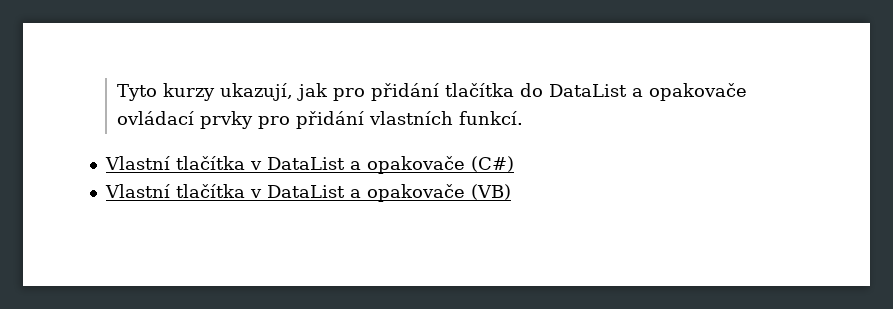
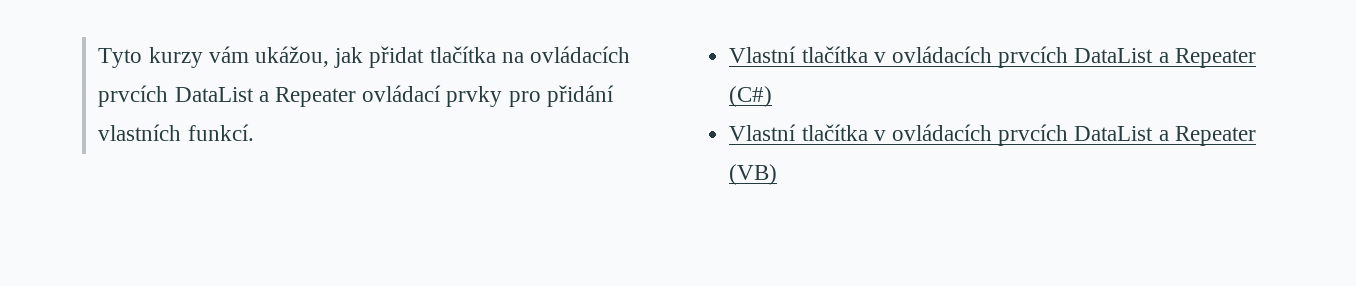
[220,83,748,101] ukazují, jak pro přidání tlačítka do DataList a opakovače -> [208,46,631,68] [98,85,356,107] vám ukážou, jak přidat tlačítka na ovládacích prvcích DataList a Repeater
[266,156,465,174] DataList a opakovače -> [891,46,1256,68] ovládacích prvcích DataList a Repeater
[266,184,465,202] DataList a opakovače -> [891,124,1256,146] ovládacích prvcích DataList a Repeater

